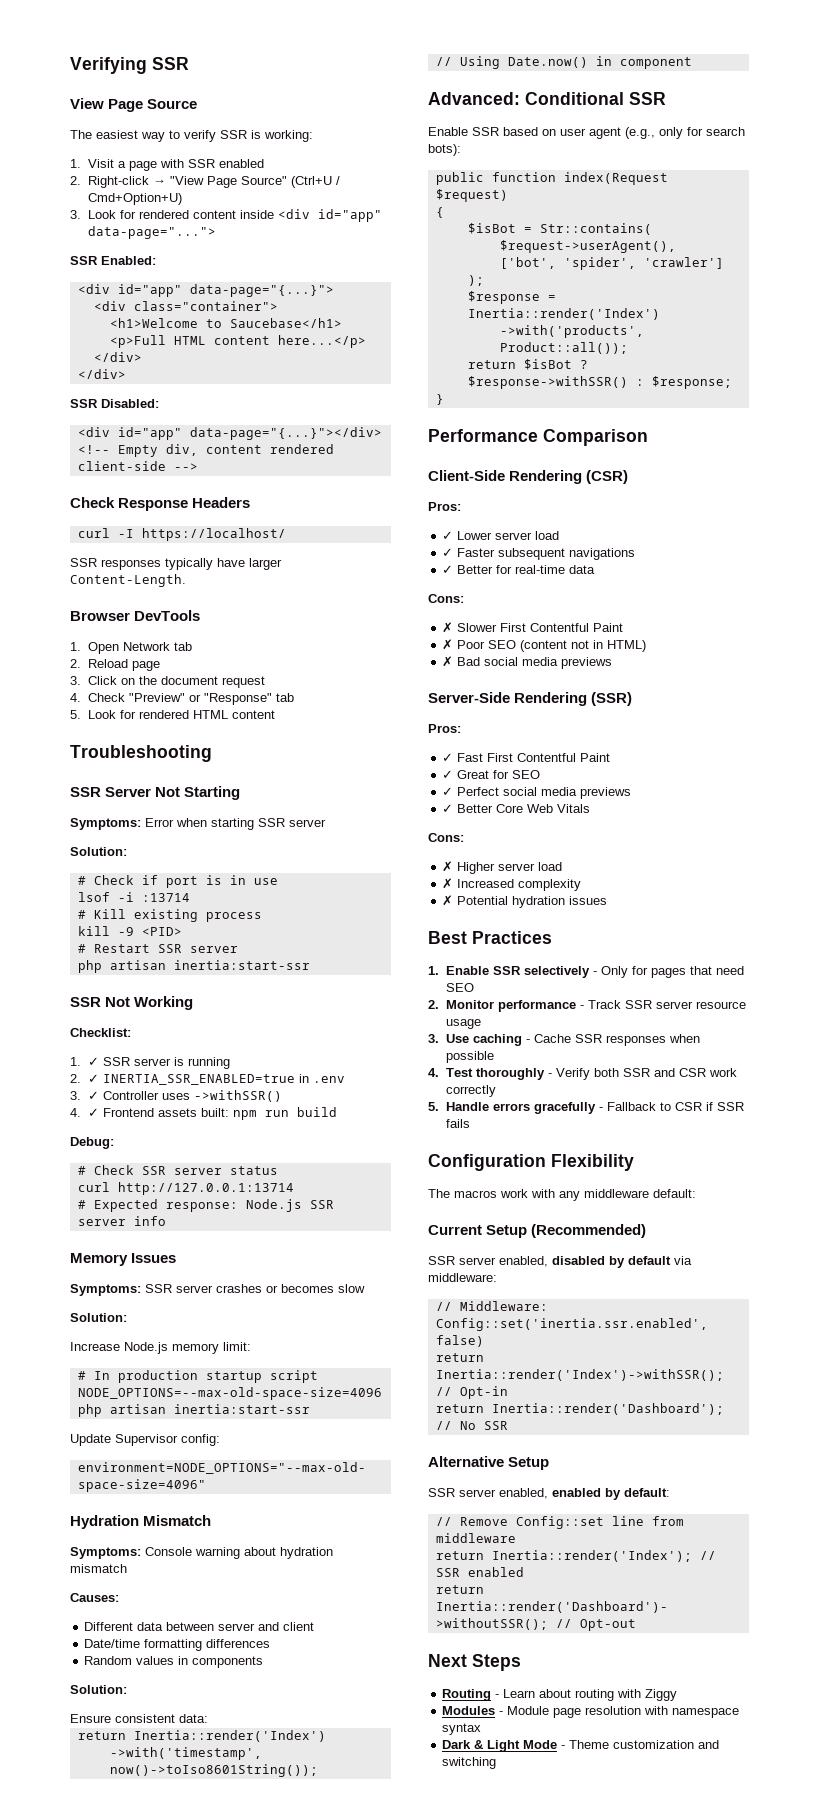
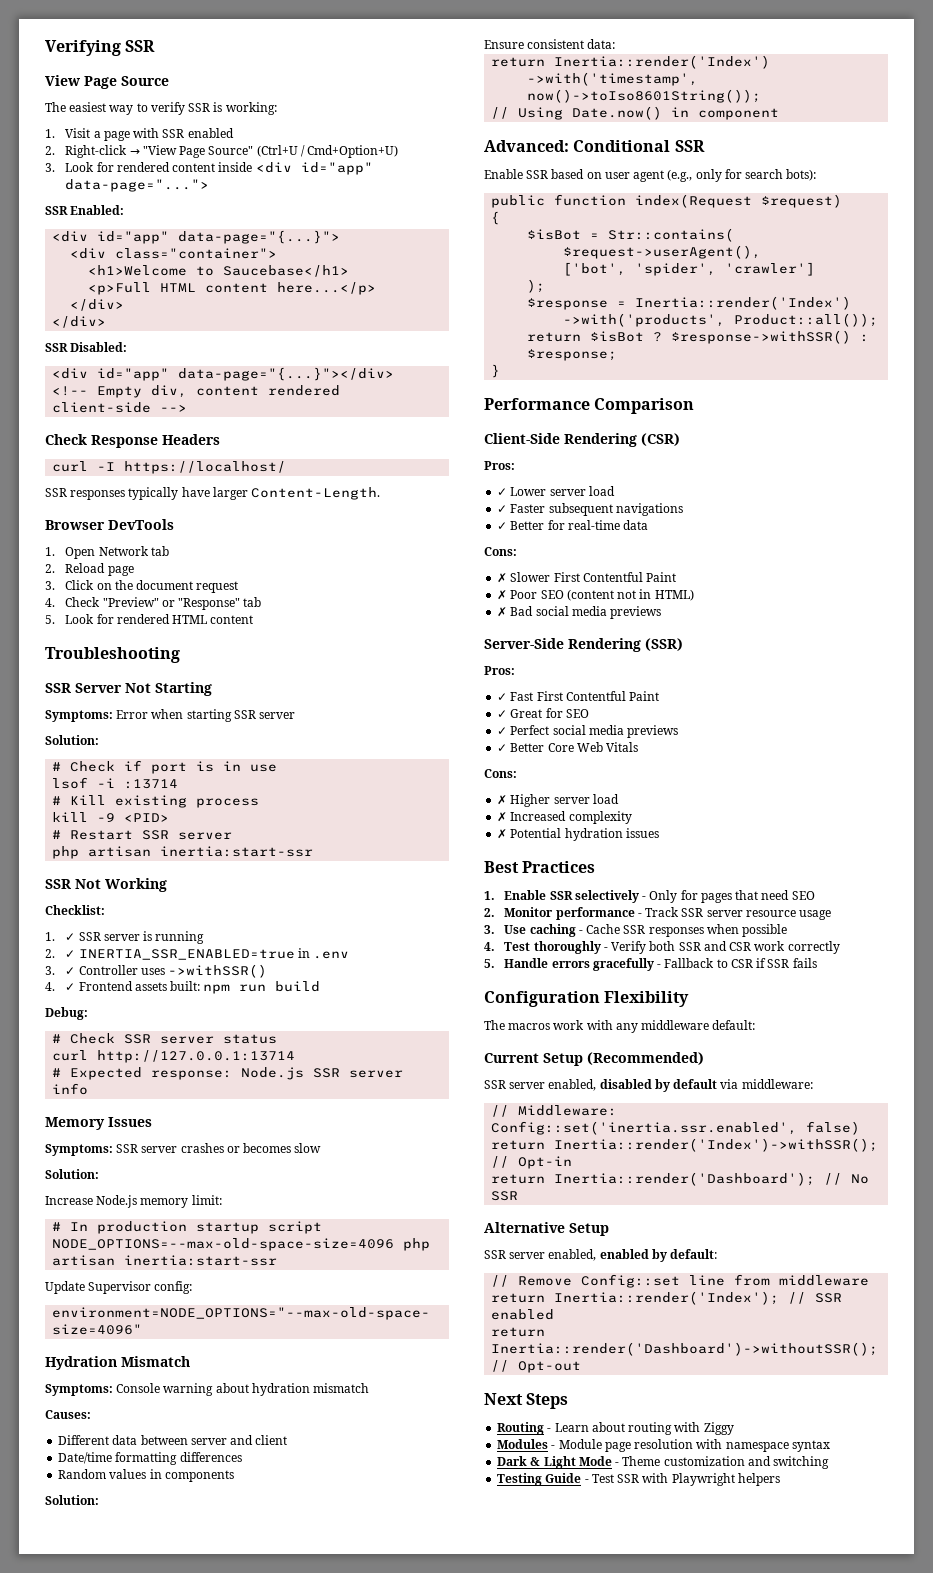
(497, 1763) none -> [497,1473,780,1486] // Testing Guide - Test SSR with Playwright helpers

